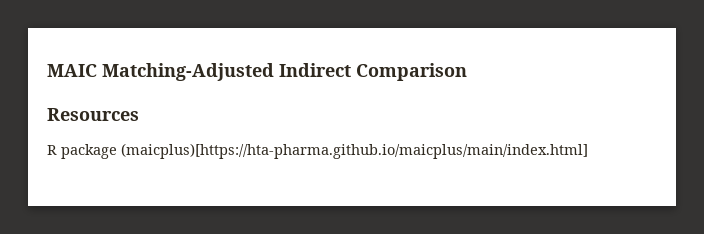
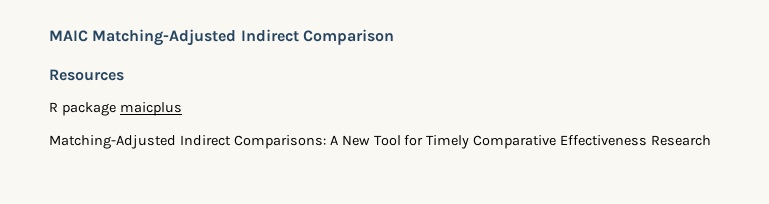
[121,143,588,159] (maicplus)[https://hta-pharma.github.io/maicplus/main/index.html] -> [119,102,182,116] [49,135,712,149] maicplus // Matching-Adjusted Indirect Comparisons: A New Tool for Timely Comparative Effectiveness Research

